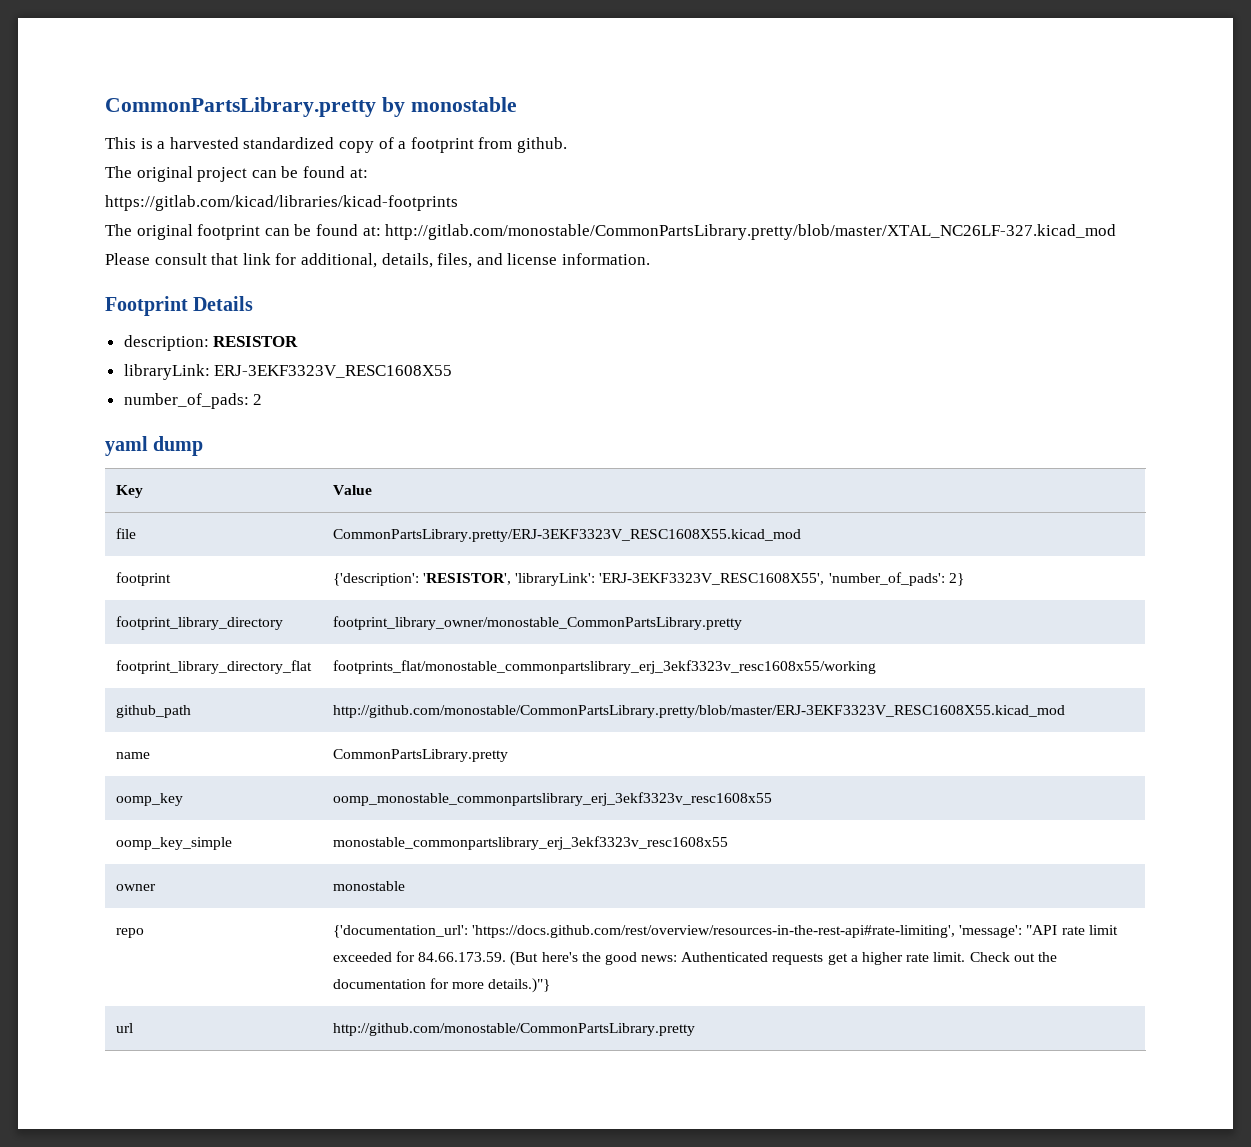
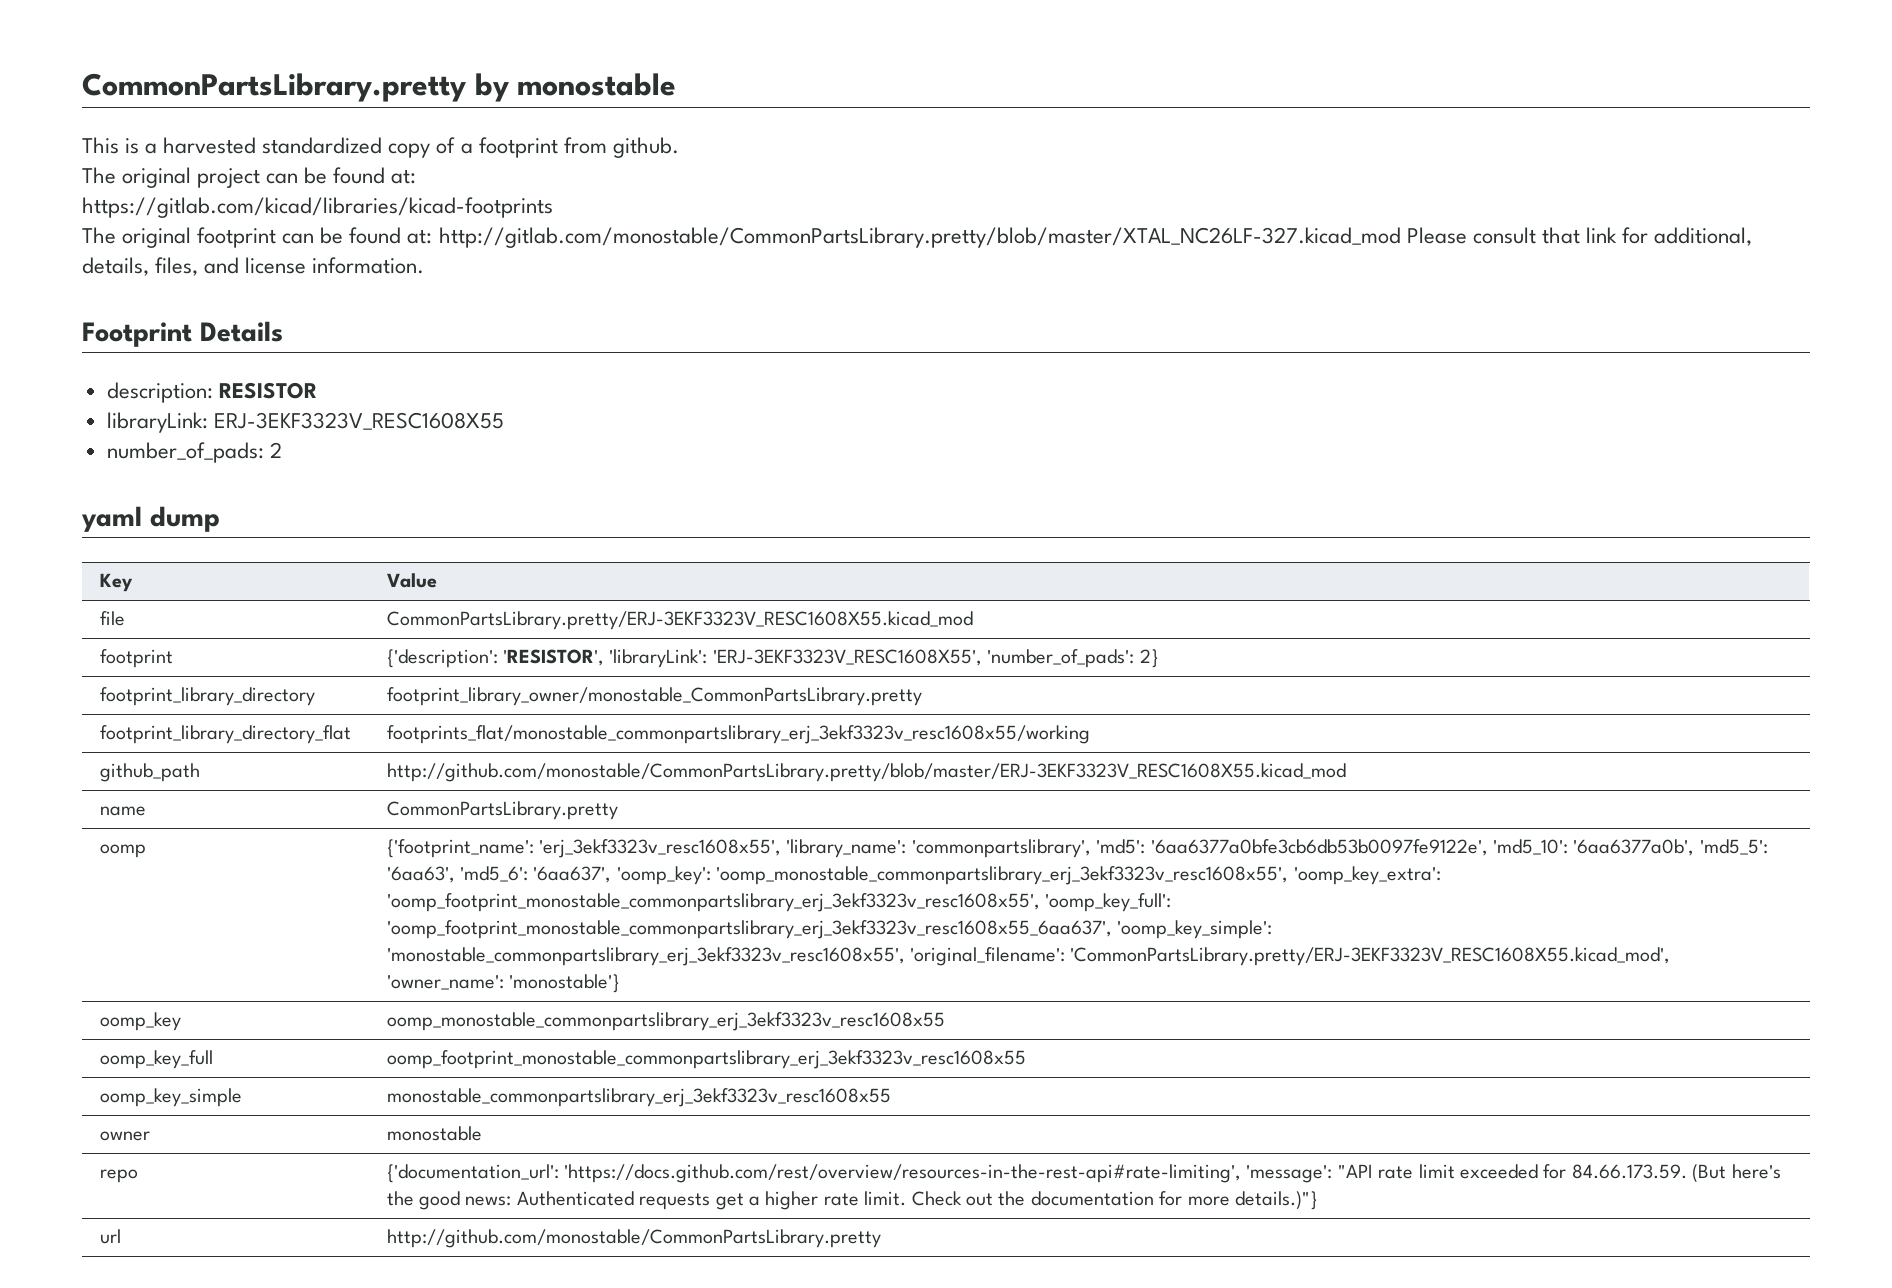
(508, 755) none -> [99,844,146,858] [386,839,1768,858] [386,866,1441,885] [386,893,1171,912] [386,920,1272,939] [386,947,1671,966] [386,974,620,993] // oomp | {'footprint_name': 'erj_3ekf3323v_resc1608x55', 'library_name': 'commonpartslibrary', 'md5': '6aa6377a0bfe3cb6db53b0097fe9122e', 'md5_10': '6aa6377a0b', 'md5_5': '6aa63', 'md5_6': '6aa637', 'oomp_key': 'oomp_monostable_commonpartslibrary_erj_3ekf3323v_resc1608x55', 'oomp_key_extra': 'oomp_footprint_monostable_commonpartslibrary_erj_3ekf3323v_resc1608x55', 'oomp_key_full': 'oomp_footprint_monostable_commonpartslibrary_erj_3ekf3323v_resc1608x55_6aa637', 'oomp_key_simple': 'monostable_commonpartslibrary_erj_3ekf3323v_resc1608x55', 'original_filename': 'CommonPartsLibrary.pretty/ERJ-3EKF3323V_RESC1608X55.kicad_mod', 'owner_name': 'monostable'}
(772, 799) none -> [99,1050,213,1069] [386,1050,1026,1069] // oomp_key_full | oomp_footprint_monostable_commonpartslibrary_erj_3ekf3323v_resc1608x55

